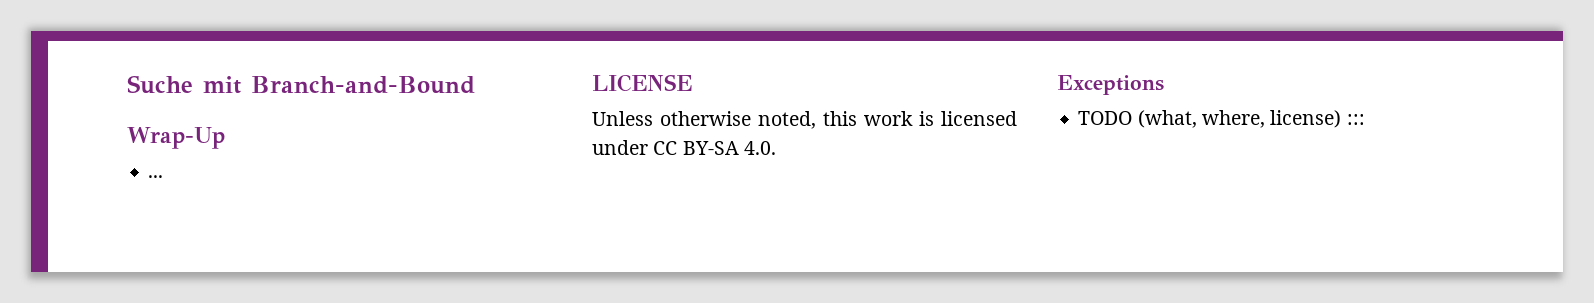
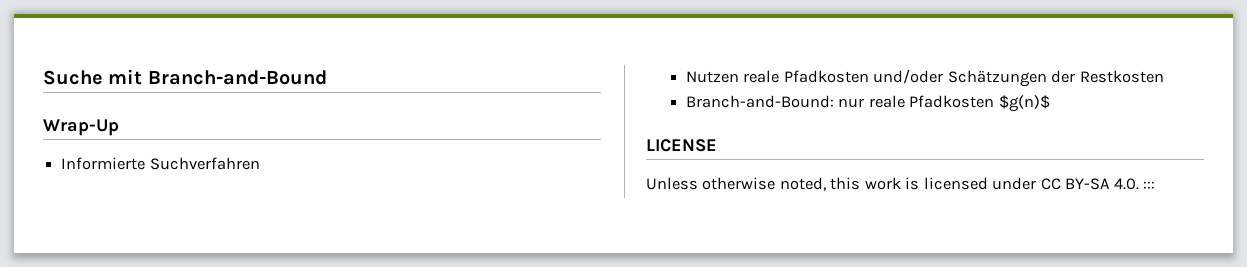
[148,175,164,178] ... -> [61,157,260,170] [686,69,1164,87] [686,95,1050,112] Informierte Suchverfahren // Nutzen reale Pfadkosten und/oder Schätzungen der Restkosten // Branch-and-Bound: nur reale Pfadkosten $g(n)$
[1057,75,1164,95] [1078,110,1342,128] // Exceptions // TODO (what, where, license) -> (1139, 184) none

